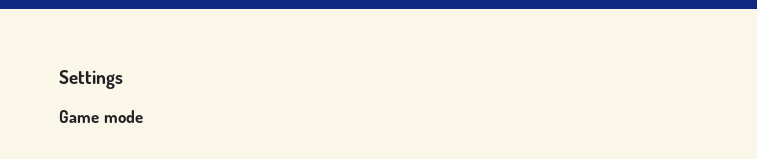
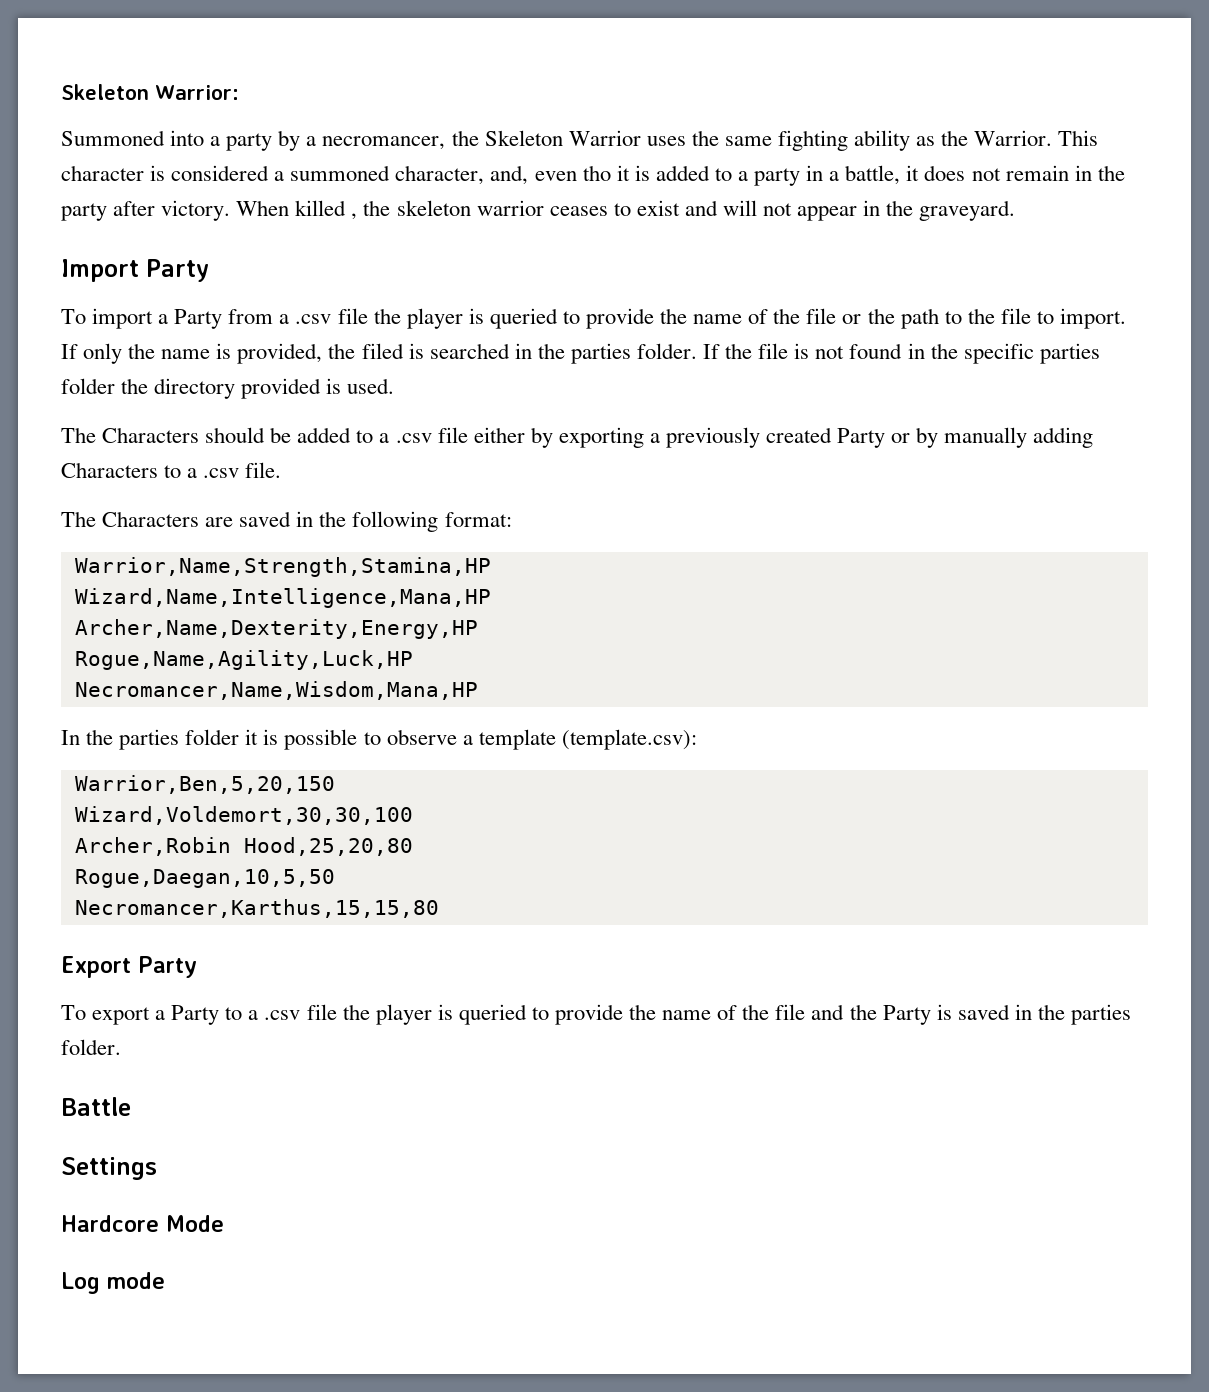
[59,70,123,89] [59,110,99,123] Settings // Game -> [61,84,239,100] [61,130,1099,151] [61,165,1125,186] [61,200,1016,221] [61,259,209,282] [61,308,1126,329] [61,343,1100,364] [61,378,395,399] [61,427,1094,448] [61,462,282,478] [61,511,512,532] [74,557,491,577] [74,588,491,608] [74,619,478,639] [74,650,413,670] [74,681,478,700] [61,729,697,750] [74,775,335,794] [74,806,413,825] [74,837,413,856] [74,869,335,888] [74,899,439,918] [61,956,197,978] [61,1004,1131,1025] [61,1039,121,1055] [61,1097,131,1116] [61,1157,157,1180] [61,1215,224,1232] [61,1272,100,1294] Skeleton Warrior: // Summoned into a party by a necromancer, the Skeleton Warrior uses the same fighting ability as the Warrior. This character is considered a summoned character, and, even tho it is added to a party in a battle, it does not remain in the party after victory. When killed , the skeleton warrior ceases to exist and will not appear in the graveyard. // Import Party // To import a Party from a .csv file the player is queried to provide the name of the file or the path to the file to import. If only the name is provided, the filed is searched in the parties folder. If the file is not found in the specific parties folder the directory provided is used. // The Characters should be added to a .csv file either by exporting a previously created Party or by manually adding Characters to a .csv file. // The Characters are saved in the following format: // Warrior,Name,Strength,Stamina,HP // Wizard,Name,Intelligence,Mana,HP // Archer,Name,Dexterity,Energy,HP // Rogue,Name,Agility,Luck,HP // Necromancer,Name,Wisdom,Mana,HP // In the parties folder it is possible to observe a template (template.csv): // Warrior,Ben,5,20,150 // Wizard,Voldemort,30,30,100 // Archer,Robin Hood,25,20,80 // Rogue,Daegan,10,5,50 // Necromancer,Karthus,15,15,80 // Export Party // To export a Party to a .csv file the player is queried to provide the name of the file and the Party is saved in the parties folder. // Battle // Settings // Hardcore Mode // Log

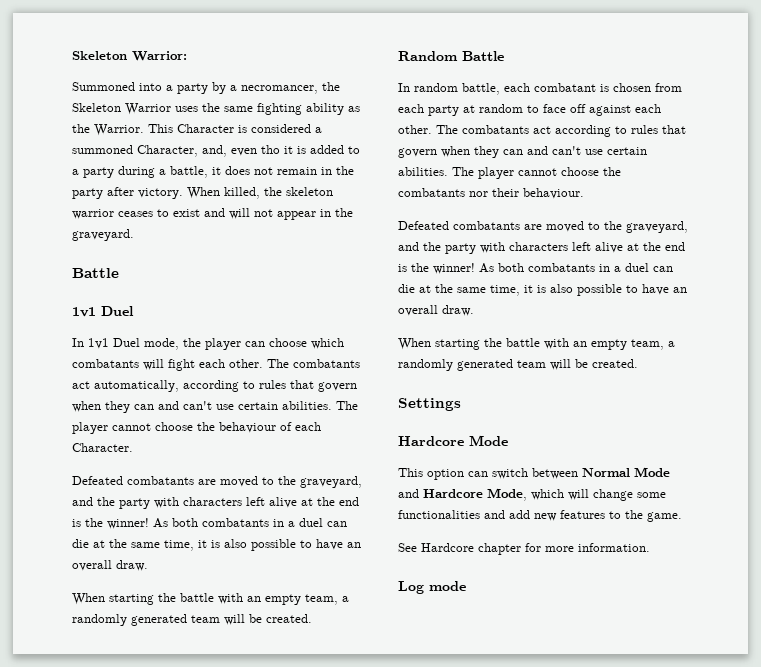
[61,165,144,181] character -> [177,124,234,133] Character
[395,165,485,185] character, -> [137,145,198,157] Character,
[806,165,824,181] in -> [118,166,155,178] during
[295,200,358,220] killed , -> [224,187,260,199] killed,
[61,259,209,282] [61,308,1126,329] [61,343,1100,364] [61,378,395,399] [61,427,1094,448] [61,462,282,478] [61,511,512,532] [74,557,491,577] [74,588,491,608] [74,619,478,639] [74,650,413,670] [74,681,478,700] [61,729,697,750] [74,775,335,794] [74,806,413,825] [74,837,413,856] [74,869,335,888] [74,899,439,918] [61,956,197,978] [61,1004,1131,1025] [61,1039,121,1055] [61,1097,131,1116] [61,1157,157,1180] [61,1215,224,1232] Import Party // To import a Party from a .csv file the player is queried to provide the name of the file or the path to the file to import. If only the name is provided, the filed is searched in the parties folder. If the file is not found in the specific parties folder the directory provided is used. // The Characters should be added to a .csv file either by exporting a previously created Party or by manually adding Characters to a .csv file. // The Characters are saved in the following format: // Warrior,Name,Strength,Stamina,HP // Wizard,Name,Intelligence,Mana,HP // Archer,Name,Dexterity,Energy,HP // Rogue,Name,Agility,Luck,HP // Necromancer,Name,Wisdom,Mana,HP // In the parties folder it is possible to observe a template (template.csv): // Warrior,Ben,5,20,150 // Wizard,Voldemort,30,30,100 // Archer,Robin Hood,25,20,80 // Rogue,Daegan,10,5,50 // Necromancer,Karthus,15,15,80 // Export Party // To export a Party to a .csv file the player is queried to provide the name of the file and the Party is saved in the parties folder. // Battle // Settings // Hardcore Mode -> [72,268,119,278] [72,306,134,317] [72,338,344,350] [72,359,360,371] [72,380,357,392] [72,401,358,413] [72,422,321,434] [72,443,133,452] [72,476,362,488] [72,497,359,509] [72,518,347,529] [72,539,361,551] [72,560,148,571] [72,593,349,605] [72,614,312,626] [398,51,504,61] [398,83,682,95] [398,104,661,116] [398,125,686,137] [398,146,647,158] [398,167,621,179] [398,188,584,199] [398,221,688,233] [398,242,685,254] [398,263,673,274] [398,284,687,296] [398,305,474,316] [398,338,675,350] [398,359,638,371] [398,398,461,411] [398,435,508,446] [398,467,670,480] [398,488,666,501] [398,510,682,522] [398,543,650,555] Battle // 1v1 Duel // In 1v1 Duel mode, the player can choose which combatants will fight each other. The combatants act automatically, according to rules that govern when they can and can't use certain abilities. The player cannot choose the behaviour of each Character. // Defeated combatants are moved to the graveyard, and the party with characters left alive at the end is the winner! As both combatants in a duel can die at the same time, it is also possible to have an overall draw. // When starting the battle with an empty team, a randomly generated team will be created. // Random Battle // In random battle, each combatant is chosen from each party at random to face off against each other. The combatants act according to rules that govern when they can and can't use certain abilities. The player cannot choose the combatants nor their behaviour. // Defeated combatants are moved to the graveyard, and the party with characters left alive at the end is the winner! As both combatants in a duel can die at the same time, it is also possible to have an overall draw. // When starting the battle with an empty team, a randomly generated team will be created. // Settings // Hardcore Mode // This option can switch between Normal Mode and Hardcore Mode, which will change some functionalities and add new features to the game. // See Hardcore chapter for more information.

